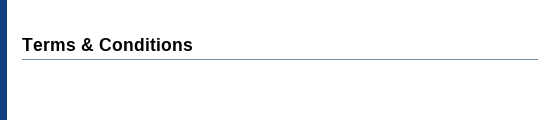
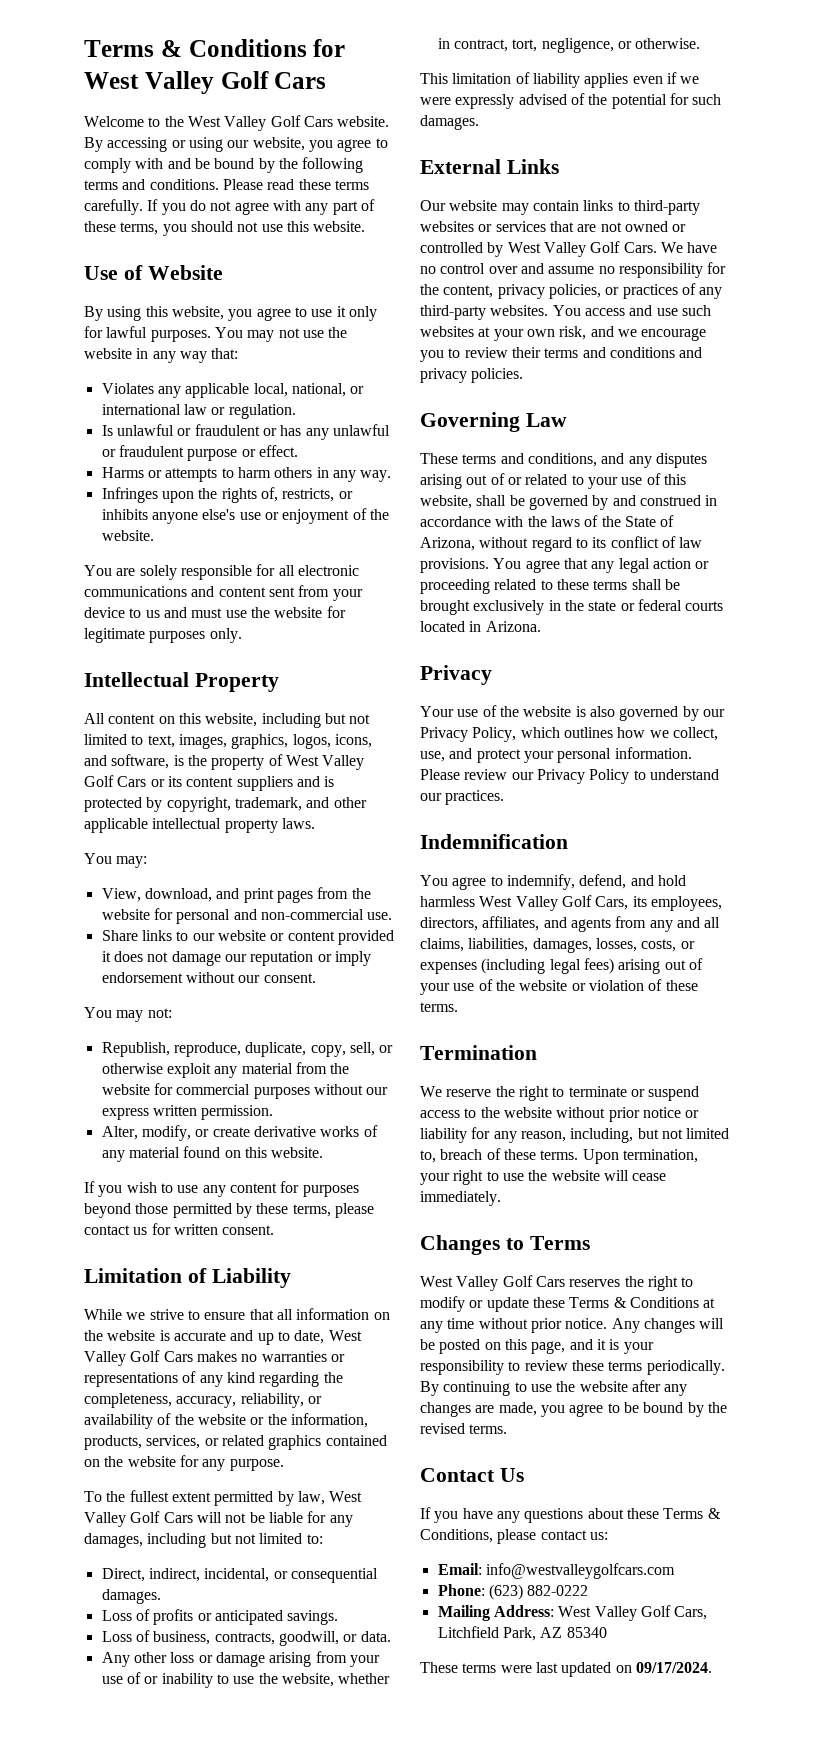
[22,38,193,51] Terms & Conditions -> [84,39,346,57] [84,71,327,94] [84,115,390,131] [84,137,388,152] [84,157,364,173] [84,179,369,190] [84,199,375,215] [84,221,366,236] [84,265,223,280] [84,306,377,321] [84,326,348,342] [84,348,239,363] [101,383,365,398] [101,404,296,419] [101,424,390,440] [101,445,298,461] [101,467,392,482] [101,487,353,503] [101,508,389,524] [101,530,154,541] [84,564,359,580] [84,585,363,601] [84,606,346,618] [84,628,242,643] [84,672,279,692] [84,713,371,728] [84,734,372,749] [84,754,365,770] [84,775,335,791] [84,797,367,812] [84,818,315,833] [84,853,148,868] [101,887,371,903] [101,908,393,924] [101,930,394,945] [101,951,371,966] [101,972,316,983] [84,1007,172,1022] [101,1042,394,1057] [101,1062,350,1078] [101,1083,389,1099] [101,1105,274,1120] [101,1125,378,1141] [101,1146,324,1162] [84,1181,359,1197] [84,1203,374,1218] [84,1223,275,1235] [84,1268,291,1288] [84,1308,390,1320] [84,1330,362,1345] [84,1350,345,1366] [84,1371,343,1387] [84,1393,322,1408] [84,1413,368,1429] [84,1435,387,1450] [84,1455,284,1471] [84,1490,363,1506] [84,1511,353,1527] [84,1533,323,1548] [101,1568,378,1583] [101,1589,161,1604] [101,1609,339,1625] [101,1630,391,1646] [101,1651,380,1667] [101,1672,391,1688] [437,38,701,53] [420,72,700,88] [420,93,722,109] [420,115,479,130] [420,159,559,174] [420,200,700,215] [420,221,687,232] [420,241,718,257] [420,262,727,278] [420,283,723,299] [420,305,711,320] [420,326,707,341] [420,347,703,362] [420,368,524,383] [420,412,567,432] [420,453,707,468] [420,473,686,489] [420,495,718,510] [420,515,675,527] [420,536,703,552] [420,558,710,573] [420,579,680,594] [420,599,724,615] [420,621,541,632] [420,665,492,685] [420,705,725,721] [420,727,718,742] [420,747,692,763] [420,769,719,784] [420,790,505,805] [420,834,568,849] [420,874,686,890] [420,895,722,911] [420,916,721,932] [420,938,695,953] [420,958,703,974] [420,979,698,995] [420,1002,458,1012] [420,1045,537,1060] [420,1086,700,1101] [420,1107,700,1122] [420,1127,730,1143] [420,1148,698,1164] [420,1170,667,1185] [420,1191,501,1206] [420,1235,590,1255] [420,1275,694,1291] [420,1296,716,1312] [420,1318,725,1333] [420,1339,654,1354] [420,1360,725,1375] [420,1380,688,1396] [420,1402,727,1417] [420,1423,508,1434] [420,1468,524,1482] [420,1507,721,1523] [420,1529,608,1544] [437,1563,675,1579] [437,1584,589,1600] [437,1605,708,1621] [437,1626,607,1641] [420,1662,712,1677] Terms & Conditions for West Valley Golf Cars // Welcome to the West Valley Golf Cars website. By accessing or using our website, you agree to comply with and be bound by the following terms and conditions. Please read these terms carefully. If you do not agree with any part of these terms, you should not use this website. // Use of Website // By using this website, you agree to use it only for lawful purposes. You may not use the website in any way that: // Violates any applicable local, national, or international law or regulation. // Is unlawful or fraudulent or has any unlawful or fraudulent purpose or effect. // Harms or attempts to harm others in any way. // Infringes upon the rights of, restricts, or inhibits anyone else's use or enjoyment of the website. // You are solely responsible for all electronic communications and content sent from your device to us and must use the website for legitimate purposes only. // Intellectual Property // All content on this website, including but not limited to text, images, graphics, logos, icons, and software, is the property of West Valley Golf Cars or its content suppliers and is protected by copyright, trademark, and other applicable intellectual property laws. // You may: // View, download, and print pages from the website for personal and non-commercial use. // Share links to our website or content provided it does not damage our reputation or imply endorsement without our consent. // You may not: // Republish, reproduce, duplicate, copy, sell, or otherwise exploit any material from the website for commercial purposes without our express written permission. // Alter, modify, or create derivative works of any material found on this website. // If you wish to use any content for purposes beyond those permitted by these terms, please contact us for written consent. // Limitation of Liability // While we strive to ensure that all information on the website is accurate and up to date, West Valley Golf Cars makes no warranties or representations of any kind regarding the completeness, accuracy, reliability, or availability of the website or the information, products, services, or related graphics contained on the website for any purpose. // To the fullest extent permitted by law, West Valley Golf Cars will not be liable for any damages, including but not limited to: // Direct, indirect, incidental, or consequential damages. // Loss of profits or anticipated savings. // Loss of business, contracts, goodwill, or data. // Any other loss or damage arising from your use of or inability to use the website, whether in contract, tort, negligence, or otherwise. // This limitation of liability applies even if we were expressly advised of the potential for such damages. // External Links // Our website may contain links to third-party websites or services that are not owned or controlled by West Valley Golf Cars. We have no control over and assume no responsibility for the content, privacy policies, or practices of any third-party websites. You access and use such websites at your own risk, and we encourage you to review their terms and conditions and privacy policies. // Governing Law // These terms and conditions, and any disputes arising out of or related to your use of this website, shall be governed by and construed in accordance with the laws of the State of Arizona, without regard to its conflict of law provisions. You agree that any legal action or proceeding related to these terms shall be brought exclusively in the state or federal courts located in Arizona. // Privacy // Your use of the website is also governed by our Privacy Policy, which outlines how we collect, use, and protect your personal information. Please review our Privacy Policy to understand our practices. // Indemnification // You agree to indemnify, defend, and hold harmless West Valley Golf Cars, its employees, directors, affiliates, and agents from any and all claims, liabilities, damages, losses, costs, or expenses (including legal fees) arising out of your use of the website or violation of these terms. // Termination // We reserve the right to terminate or suspend access to the website without prior notice or liability for any reason, including, but not limited to, breach of these terms. Upon termination, your right to use the website will cease immediately. // Changes to Terms // West Valley Golf Cars reserves the right to modify or update these Terms & Conditions at any time without prior notice. Any changes will be posted on this page, and it is your responsibility to review these terms periodically. By continuing to use the website after any changes are made, you agree to be bound by the revised terms. // Contact Us // If you have any questions about these Terms & Conditions, please contact us: // Email: info@westvalleygolfcars.com // Phone: (623) 882-0222 // Mailing Address: West Valley Golf Cars, Litchfield Park, AZ 85340 // These terms were last updated on 09/17/2024.

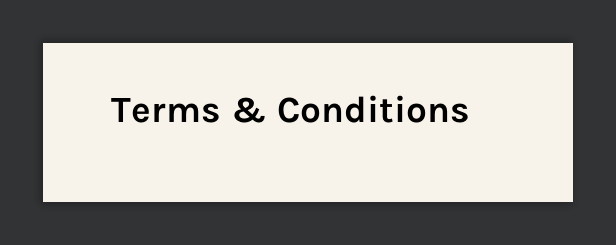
[84,39,346,57] [84,71,327,94] [84,115,390,131] [84,137,388,152] [84,157,364,173] [84,179,369,190] [84,199,375,215] [84,221,366,236] [84,265,223,280] [84,306,377,321] [84,326,348,342] [84,348,239,363] [101,383,365,398] [101,404,296,419] [101,424,390,440] [101,445,298,461] [101,467,392,482] [101,487,353,503] [101,508,389,524] [101,530,154,541] [84,564,359,580] [84,585,363,601] [84,606,346,618] [84,628,242,643] [84,672,279,692] [84,713,371,728] [84,734,372,749] [84,754,365,770] [84,775,335,791] [84,797,367,812] [84,818,315,833] [84,853,148,868] [101,887,371,903] [101,908,393,924] [101,930,394,945] [101,951,371,966] [101,972,316,983] [84,1007,172,1022] [101,1042,394,1057] [101,1062,350,1078] [101,1083,389,1099] [101,1105,274,1120] [101,1125,378,1141] [101,1146,324,1162] [84,1181,359,1197] [84,1203,374,1218] [84,1223,275,1235] [84,1268,291,1288] [84,1308,390,1320] [84,1330,362,1345] [84,1350,345,1366] [84,1371,343,1387] [84,1393,322,1408] [84,1413,368,1429] [84,1435,387,1450] [84,1455,284,1471] [84,1490,363,1506] [84,1511,353,1527] [84,1533,323,1548] [101,1568,378,1583] [101,1589,161,1604] [101,1609,339,1625] [101,1630,391,1646] [101,1651,380,1667] [101,1672,391,1688] [437,38,701,53] [420,72,700,88] [420,93,722,109] [420,115,479,130] [420,159,559,174] [420,200,700,215] [420,221,687,232] [420,241,718,257] [420,262,727,278] [420,283,723,299] [420,305,711,320] [420,326,707,341] [420,347,703,362] [420,368,524,383] [420,412,567,432] [420,453,707,468] [420,473,686,489] [420,495,718,510] [420,515,675,527] [420,536,703,552] [420,558,710,573] [420,579,680,594] [420,599,724,615] [420,621,541,632] [420,665,492,685] [420,705,725,721] [420,727,718,742] [420,747,692,763] [420,769,719,784] [420,790,505,805] [420,834,568,849] [420,874,686,890] [420,895,722,911] [420,916,721,932] [420,938,695,953] [420,958,703,974] [420,979,698,995] [420,1002,458,1012] [420,1045,537,1060] [420,1086,700,1101] [420,1107,700,1122] [420,1127,730,1143] [420,1148,698,1164] [420,1170,667,1185] [420,1191,501,1206] [420,1235,590,1255] [420,1275,694,1291] [420,1296,716,1312] [420,1318,725,1333] [420,1339,654,1354] [420,1360,725,1375] [420,1380,688,1396] [420,1402,727,1417] [420,1423,508,1434] [420,1468,524,1482] [420,1507,721,1523] [420,1529,608,1544] [437,1563,675,1579] [437,1584,589,1600] [437,1605,708,1621] [437,1626,607,1641] [420,1662,712,1677] Terms & Conditions for West Valley Golf Cars // Welcome to the West Valley Golf Cars website. By accessing or using our website, you agree to comply with and be bound by the following terms and conditions. Please read these terms carefully. If you do not agree with any part of these terms, you should not use this website. // Use of Website // By using this website, you agree to use it only for lawful purposes. You may not use the website in any way that: // Violates any applicable local, national, or international law or regulation. // Is unlawful or fraudulent or has any unlawful or fraudulent purpose or effect. // Harms or attempts to harm others in any way. // Infringes upon the rights of, restricts, or inhibits anyone else's use or enjoyment of the website. // You are solely responsible for all electronic communications and content sent from your device to us and must use the website for legitimate purposes only. // Intellectual Property // All content on this website, including but not limited to text, images, graphics, logos, icons, and software, is the property of West Valley Golf Cars or its content suppliers and is protected by copyright, trademark, and other applicable intellectual property laws. // You may: // View, download, and print pages from the website for personal and non-commercial use. // Share links to our website or content provided it does not damage our reputation or imply endorsement without our consent. // You may not: // Republish, reproduce, duplicate, copy, sell, or otherwise exploit any material from the website for commercial purposes without our express written permission. // Alter, modify, or create derivative works of any material found on this website. // If you wish to use any content for purposes beyond those permitted by these terms, please contact us for written consent. // Limitation of Liability // While we strive to ensure that all information on the website is accurate and up to date, West Valley Golf Cars makes no warranties or representations of any kind regarding the completeness, accuracy, reliability, or availability of the website or the information, products, services, or related graphics contained on the website for any purpose. // To the fullest extent permitted by law, West Valley Golf Cars will not be liable for any damages, including but not limited to: // Direct, indirect, incidental, or consequential damages. // Loss of profits or anticipated savings. // Loss of business, contracts, goodwill, or data. // Any other loss or damage arising from your use of or inability to use the website, whether in contract, tort, negligence, or otherwise. // This limitation of liability applies even if we were expressly advised of the potential for such damages. // External Links // Our website may contain links to third-party websites or services that are not owned or controlled by West Valley Golf Cars. We have no control over and assume no responsibility for the content, privacy policies, or practices of any third-party websites. You access and use such websites at your own risk, and we encourage you to review their terms and conditions and privacy policies. // Governing Law // These terms and conditions, and any disputes arising out of or related to your use of this website, shall be governed by and construed in accordance with the laws of the State of Arizona, without regard to its conflict of law provisions. You agree that any legal action or proceeding related to these terms shall be brought exclusively in the state or federal courts located in Arizona. // Privacy // Your use of the website is also governed by our Privacy Policy, which outlines how we collect, use, and protect your personal information. Please review our Privacy Policy to understand our practices. // Indemnification // You agree to indemnify, defend, and hold harmless West Valley Golf Cars, its employees, directors, affiliates, and agents from any and all claims, liabilities, damages, losses, costs, or expenses (including legal fees) arising out of your use of the website or violation of these terms. // Termination // We reserve the right to terminate or suspend access to the website without prior notice or liability for any reason, including, but not limited to, breach of these terms. Upon termination, your right to use the website will cease immediately. // Changes to Terms // West Valley Golf Cars reserves the right to modify or update these Terms & Conditions at any time without prior notice. Any changes will be posted on this page, and it is your responsibility to review these terms periodically. By continuing to use the website after any changes are made, you agree to be bound by the revised terms. // Contact Us // If you have any questions about these Terms & Conditions, please contact us: // Email: info@westvalleygolfcars.com // Phone: (623) 882-0222 // Mailing Address: West Valley Golf Cars, Litchfield Park, AZ 85340 // These terms were last updated on 09/17/2024. -> [111,95,470,123] Terms & Conditions

